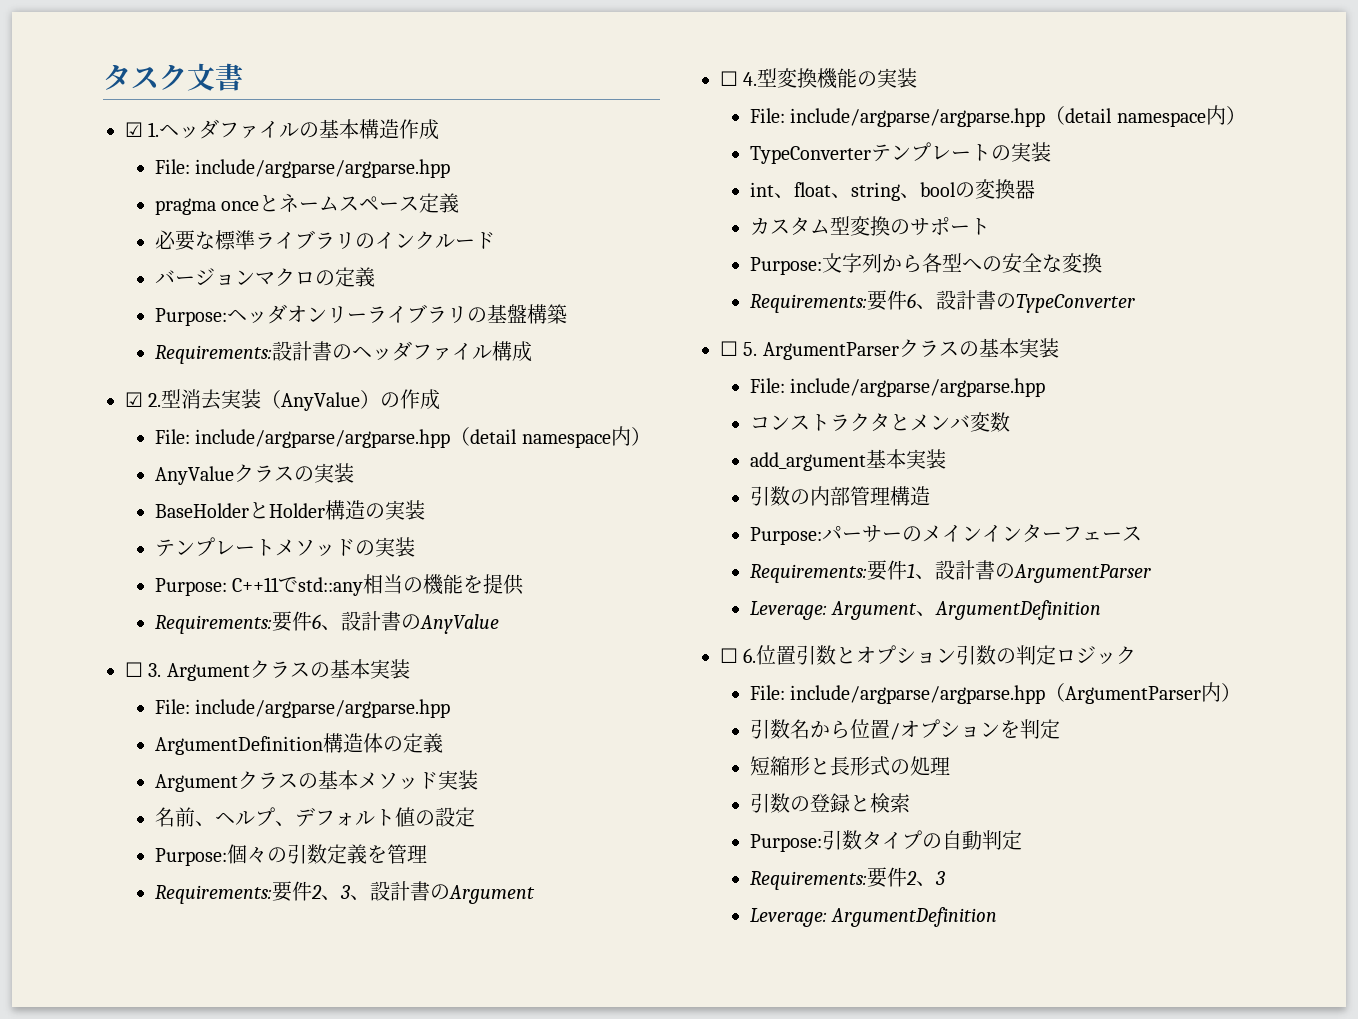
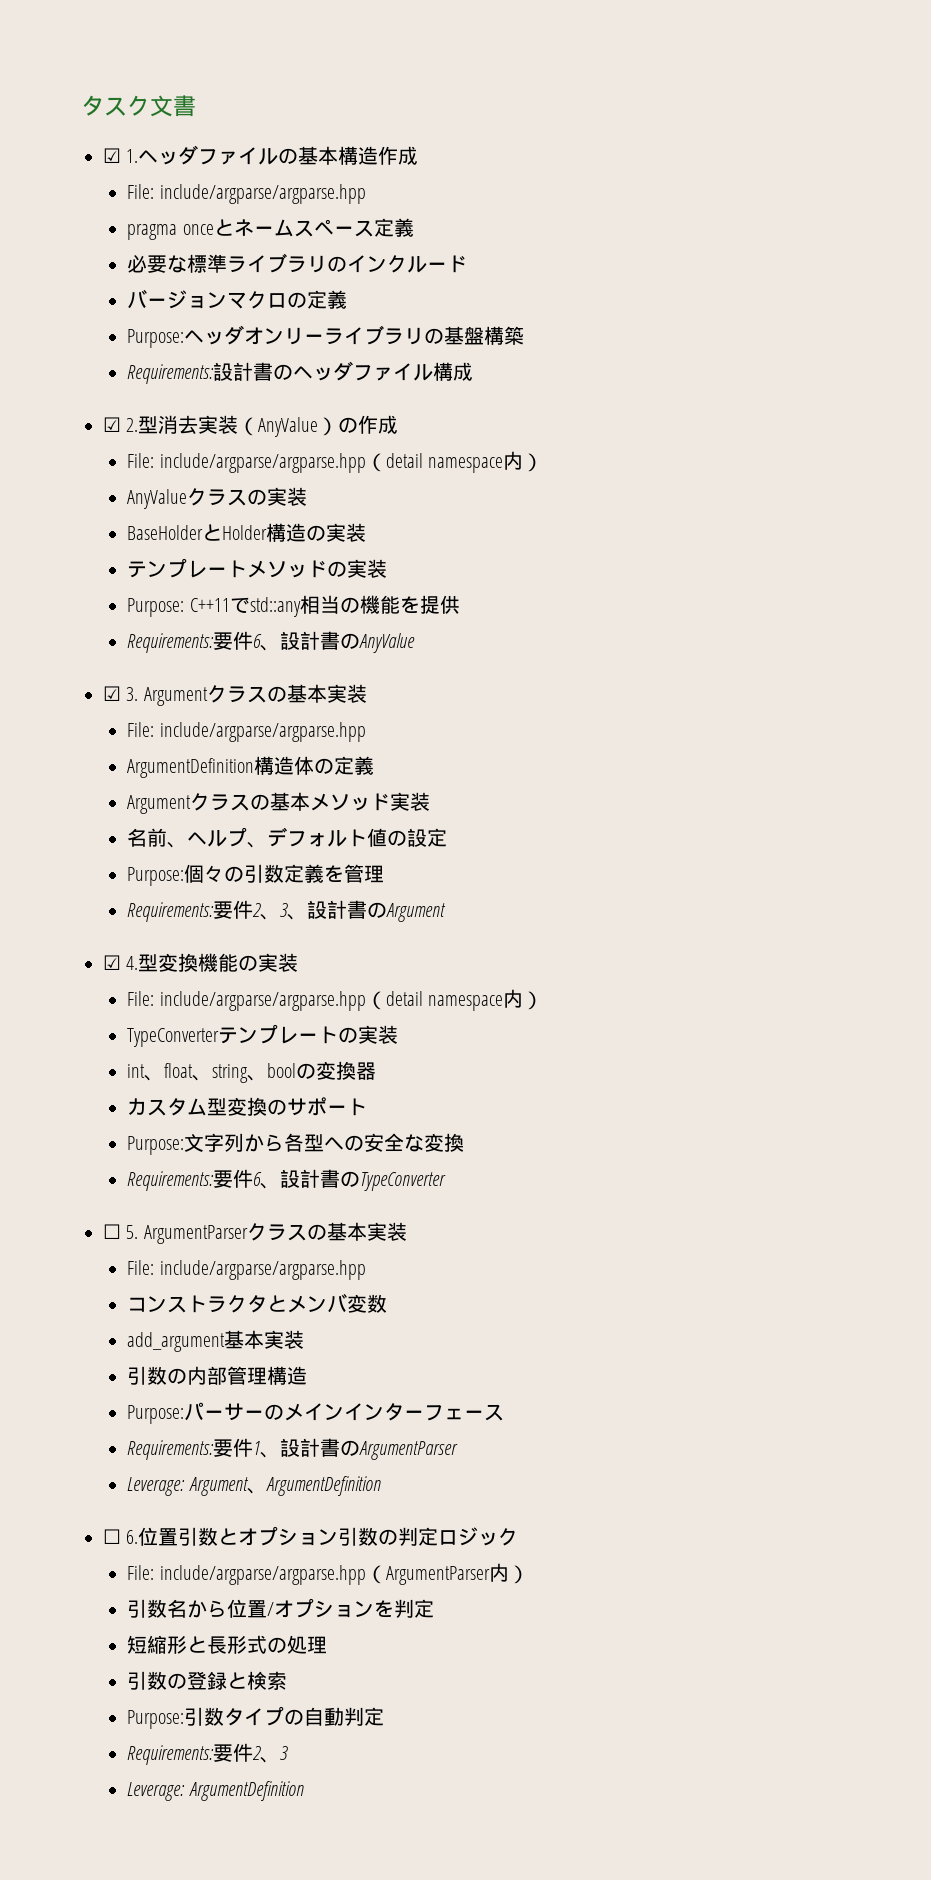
[125,662,143,677] ☐ -> [103,686,121,701] ☑
[720,71,738,86] ☐ -> [103,955,121,970] ☑

